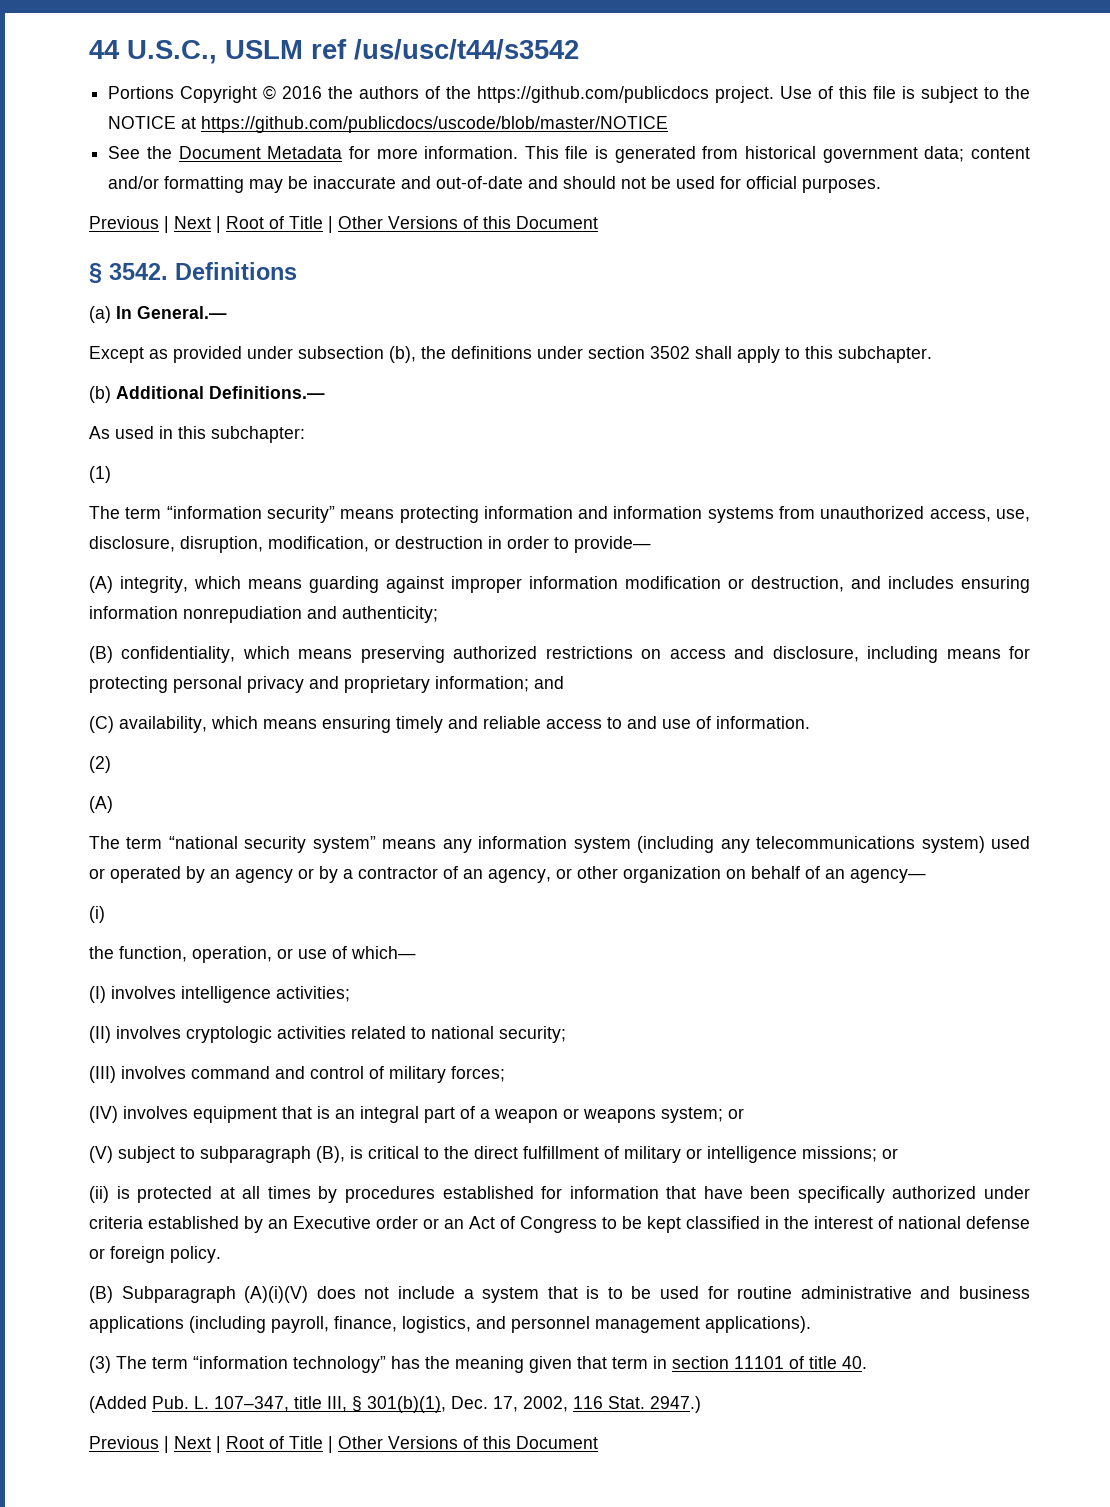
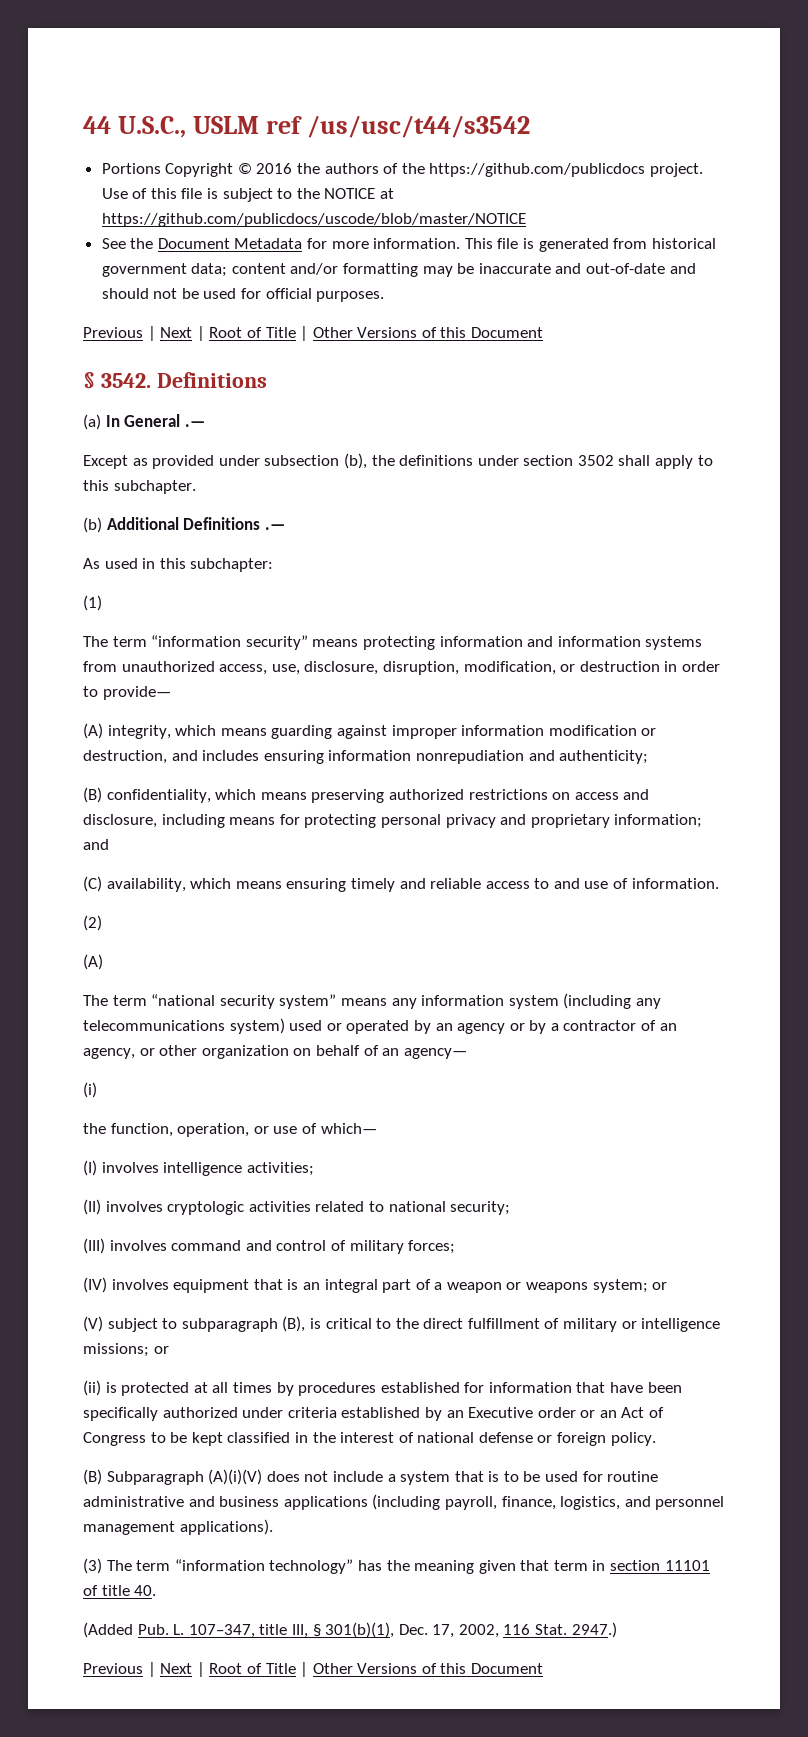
[137,306,227,319] General.— -> [124,414,205,427] General .—
[209,386,325,399] Definitions.— -> [183,517,285,530] Definitions .—

